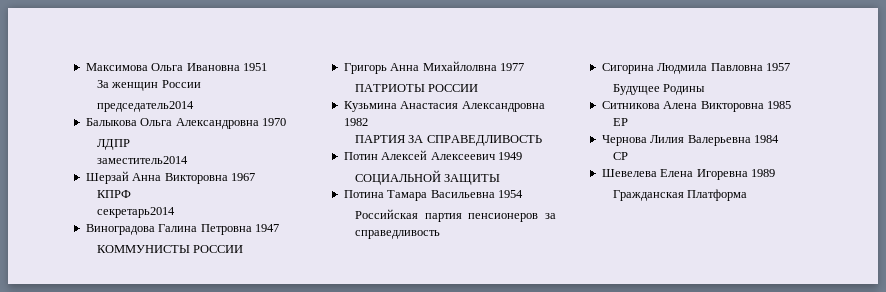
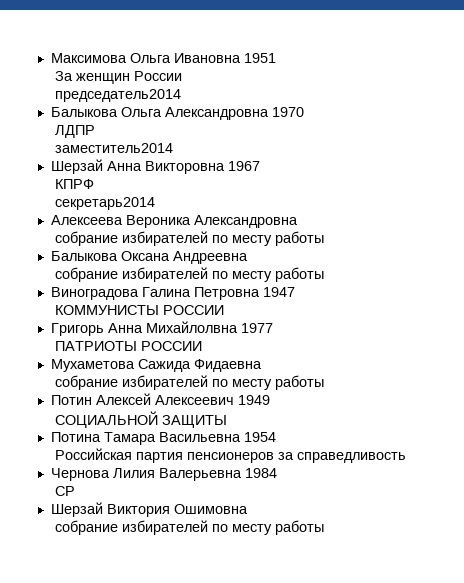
(175, 212) none -> [50,215,298,228] [54,231,324,246] [50,251,248,264] [54,267,324,282] // Алексеева Вероника Александровна // собрание избирателей по месту работы // Балыкова Оксана Андреевна // собрание избирателей по месту работы
[343,101,545,112] [343,118,368,126] [354,135,542,146] Кузьмина Анастасия Александровна 1982 // ПАРТИЯ ЗА СПРАВЕДЛИВОСТЬ -> [50,359,262,372] [54,375,324,390] Мухаметова Сажида Фидаевна // собрание избирателей по месту работы
[601,63,790,74] [612,84,706,95] [601,101,791,112] [612,118,628,126] // Сигорина Людмила Павловна 1957 // Будущее Родины // Ситникова Алена Викторовна 1985 // ЕР -> (406, 457) none
[601,169,775,180] [612,189,748,201] Шевелева Елена Игоревна 1989 // Гражданская Платформа -> [50,502,248,517] [54,520,324,535] Шерзай Виктория Ошимовна // собрание избирателей по месту работы

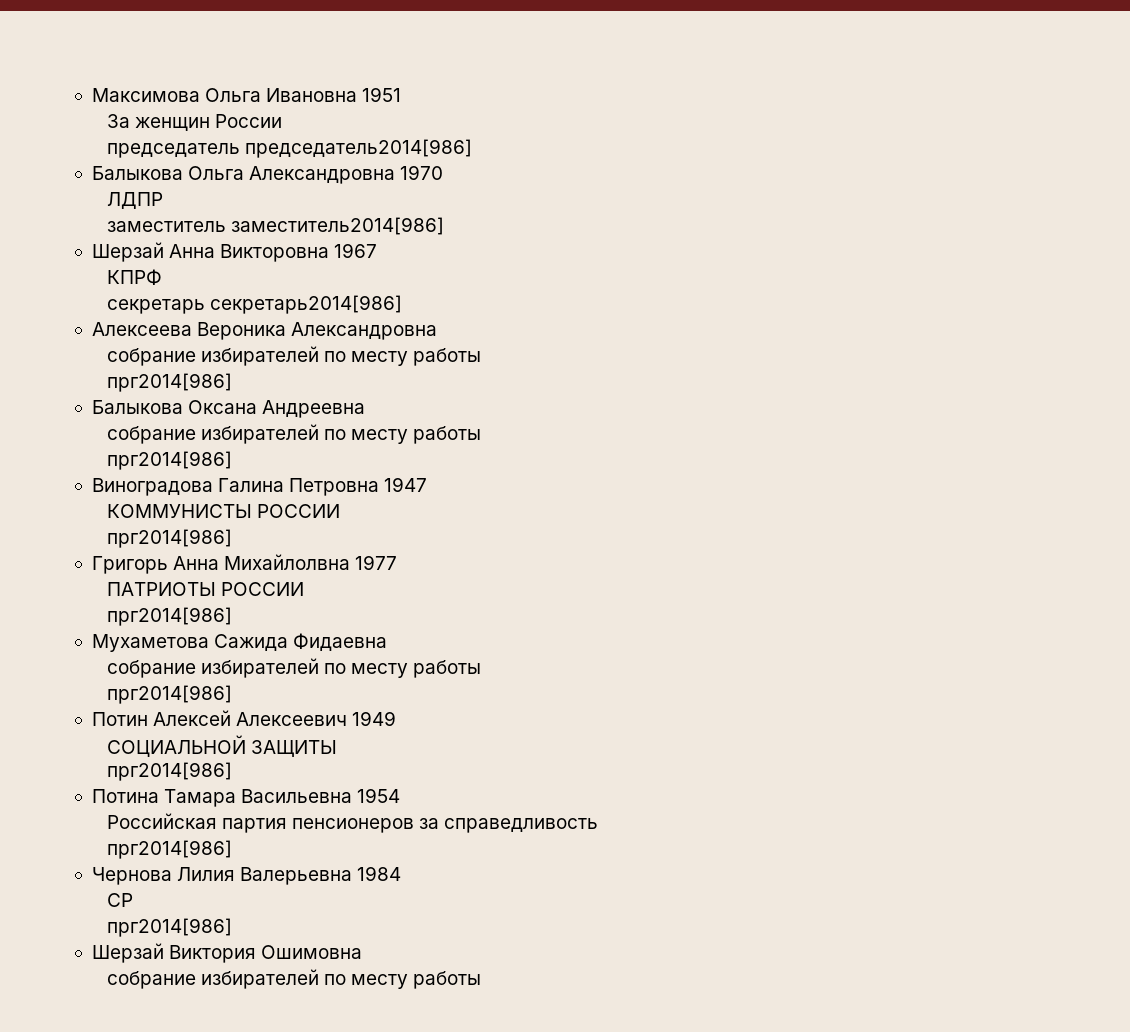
[54,89,181,102] председатель2014 -> [106,139,472,158] председатель председатель2014[986]
[54,143,173,153] заместитель2014 -> [106,217,444,235] заместитель заместитель2014[986]
[54,197,155,210] секретарь2014 -> [106,295,402,314] секретарь секретарь2014[986]
(324, 238) none -> [106,373,232,392] // прг2014[986]
(324, 274) none -> [106,451,232,470] // прг2014[986]
(224, 310) none -> [106,529,232,548] // прг2014[986]
(202, 346) none -> [106,607,232,626] // прг2014[986]
(324, 382) none -> [106,685,232,704] // прг2014[986]
(227, 421) none -> [106,762,232,781] // прг2014[986]
(406, 457) none -> [106,840,232,859] // прг2014[986]
(75, 491) none -> [106,918,232,937] // прг2014[986]

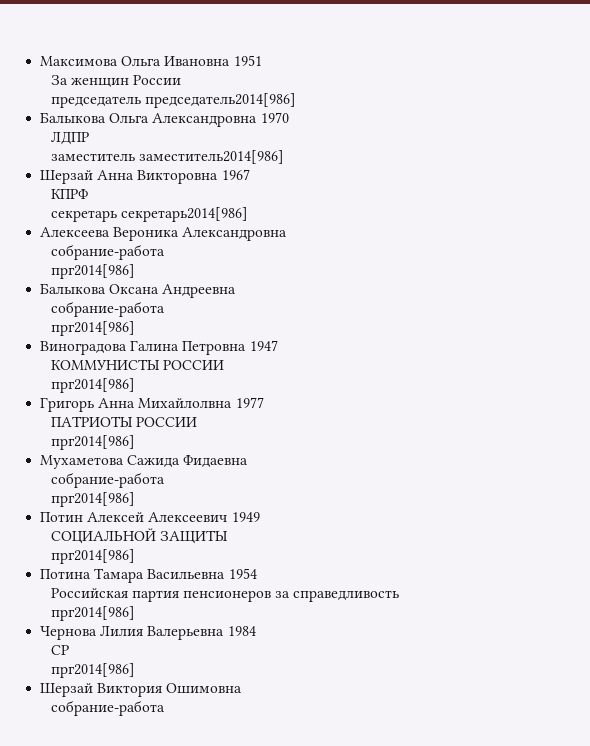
[106,346,482,366] собрание избирателей по месту работы -> [50,244,165,260] собрание-работа
[106,424,482,444] собрание избирателей по месту работы -> [50,301,165,317] собрание-работа
[106,658,482,678] собрание избирателей по месту работы -> [50,472,165,488] собрание-работа
[106,969,482,989] собрание избирателей по месту работы -> [50,700,165,716] собрание-работа

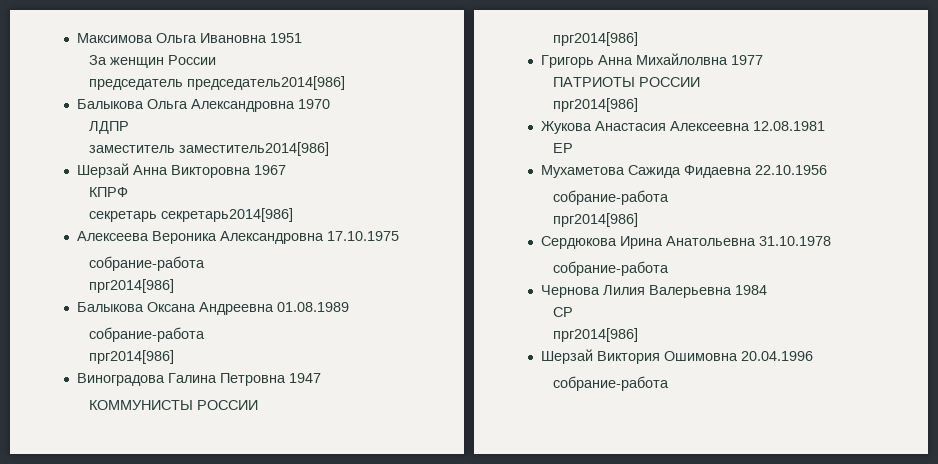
(288, 234) none -> [326,231,399,241] 17.10.1975
(237, 291) none -> [276,302,349,312] 01.08.1989
(135, 442) none -> [540,121,825,134] [552,143,573,153] // Жукова Анастасия Алексеевна 12.08.1981 // ЕР
[50,472,165,488] [50,492,135,507] [40,512,260,522] [50,528,228,544] [50,549,135,564] [40,568,257,583] [50,588,400,602] [50,606,135,621] // собрание-работа // прг2014[986] // Потин Алексей Алексеевич 1949 // СОЦИАЛЬНОЙ ЗАЩИТЫ // прг2014[986] // Потина Тамара Васильевна 1954 // Российская партия пенсионеров за справедливость // прг2014[986] -> [754,165,827,175] [552,190,669,205] [552,213,638,227] [540,236,831,249] [552,261,669,276] 22.10.1956 // собрание-работа // прг2014[986] // Сердюкова Ирина Анатольевна 31.10.1978 // собрание-работа
(243, 688) none -> [740,351,813,361] 20.04.1996

